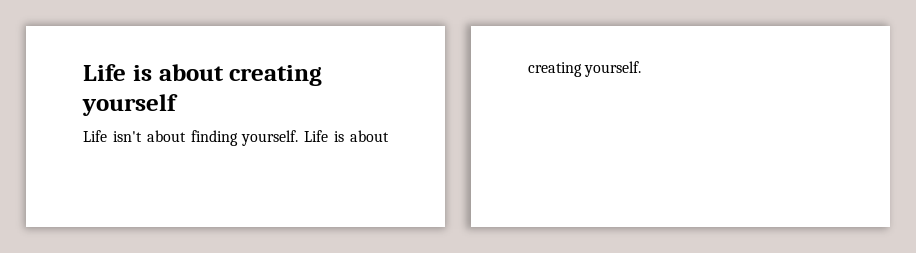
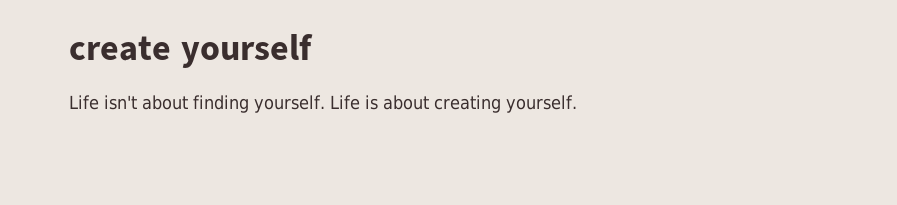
[83,64,323,86] Life is about creating -> [69,36,171,61] create

